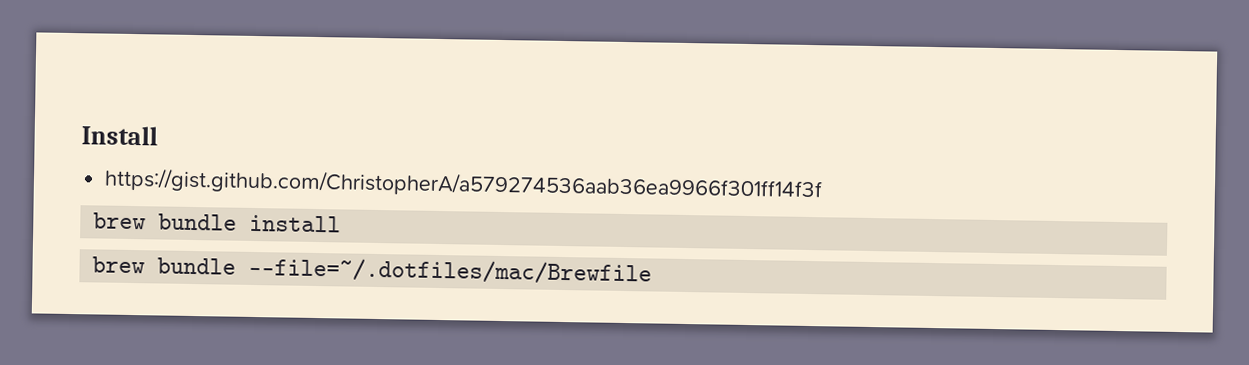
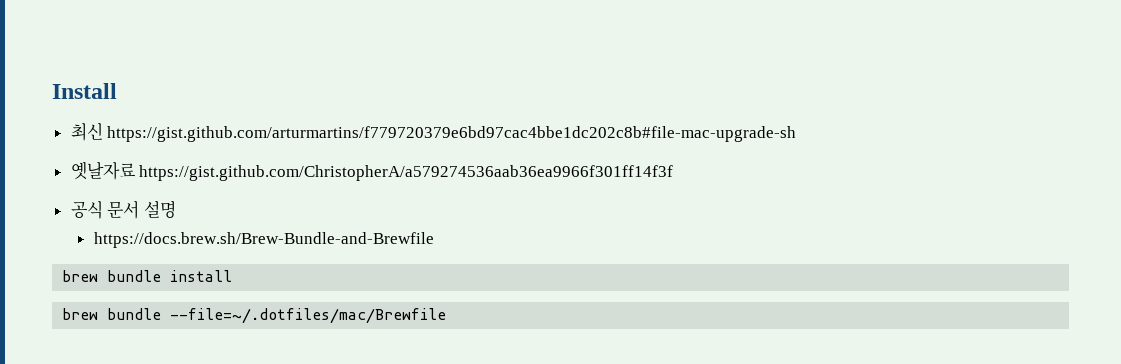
[104,167,824,202] https://gist.github.com/ChristopherA/a579274536aab36ea9966f301ff14f3f -> [70,123,797,142] [70,161,674,181] [70,200,176,219] [93,232,434,248] 최신 https://gist.github.com/arturmartins/f779720379e6bd97cac4bbe1dc202c8b#file-mac-upgrade-sh // 옛날자료 https://gist.github.com/ChristopherA/a579274536aab36ea9966f301ff14f3f // 공식 문서 설명 // https://docs.brew.sh/Brew-Bundle-and-Brewfile

